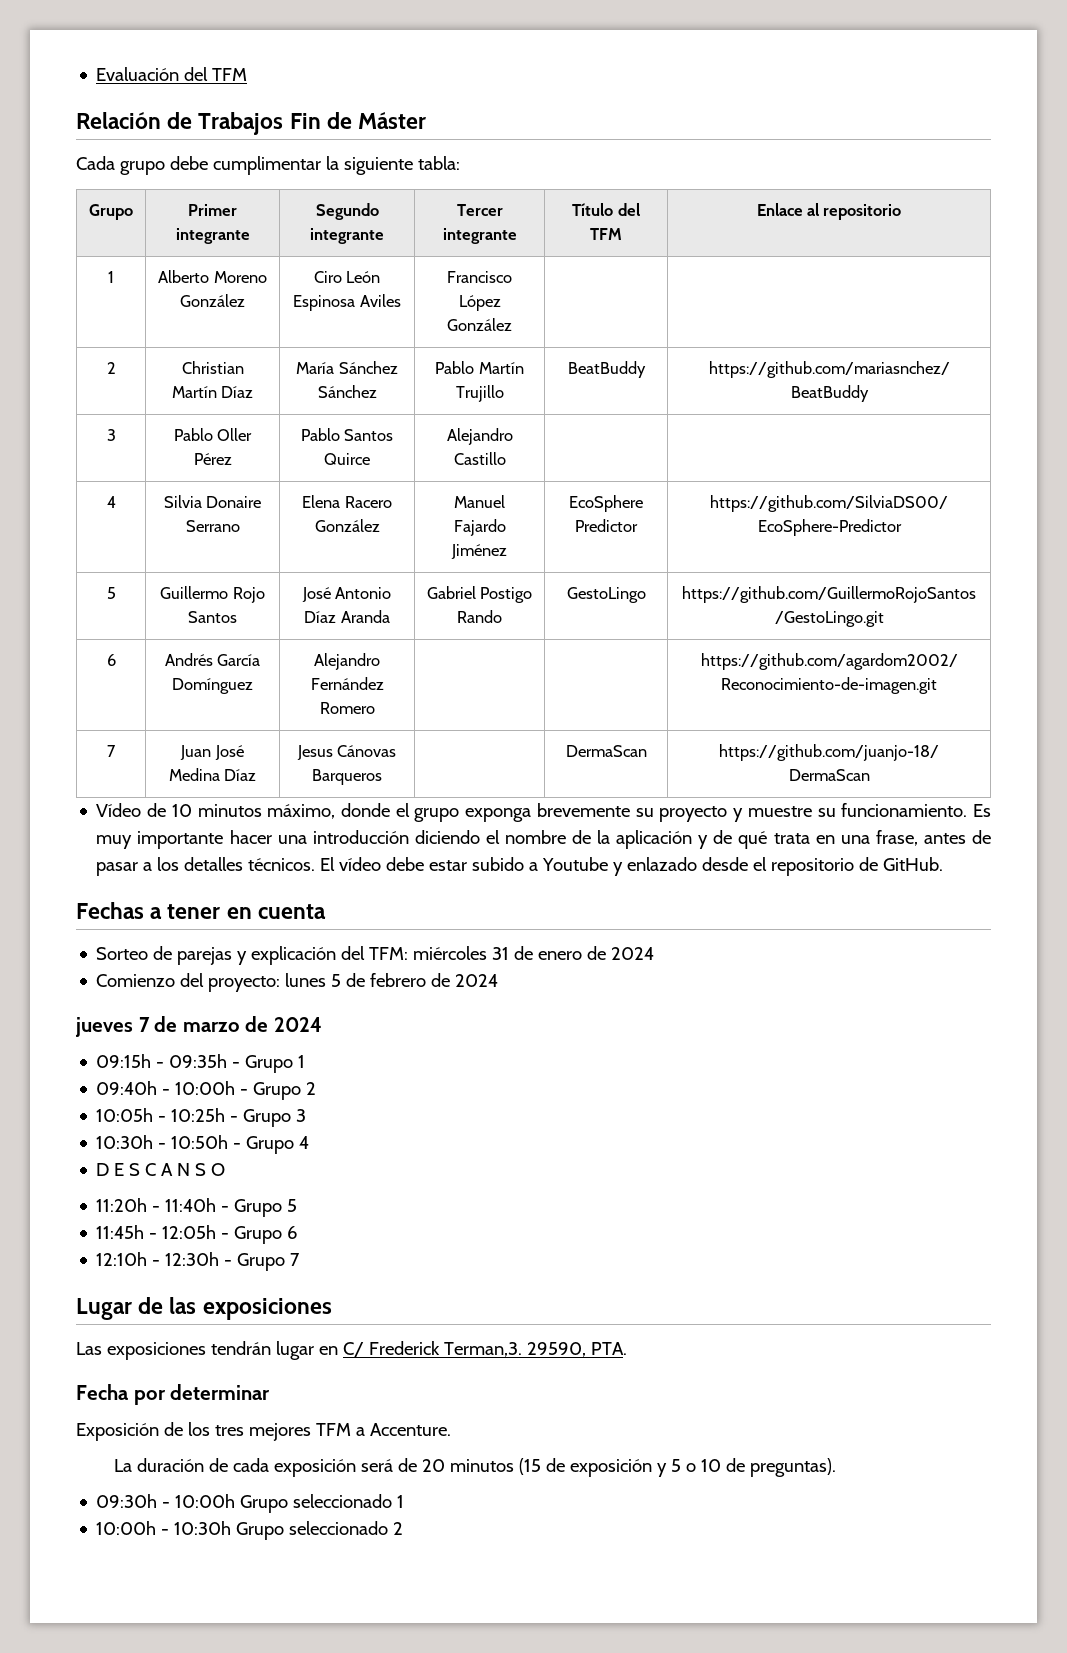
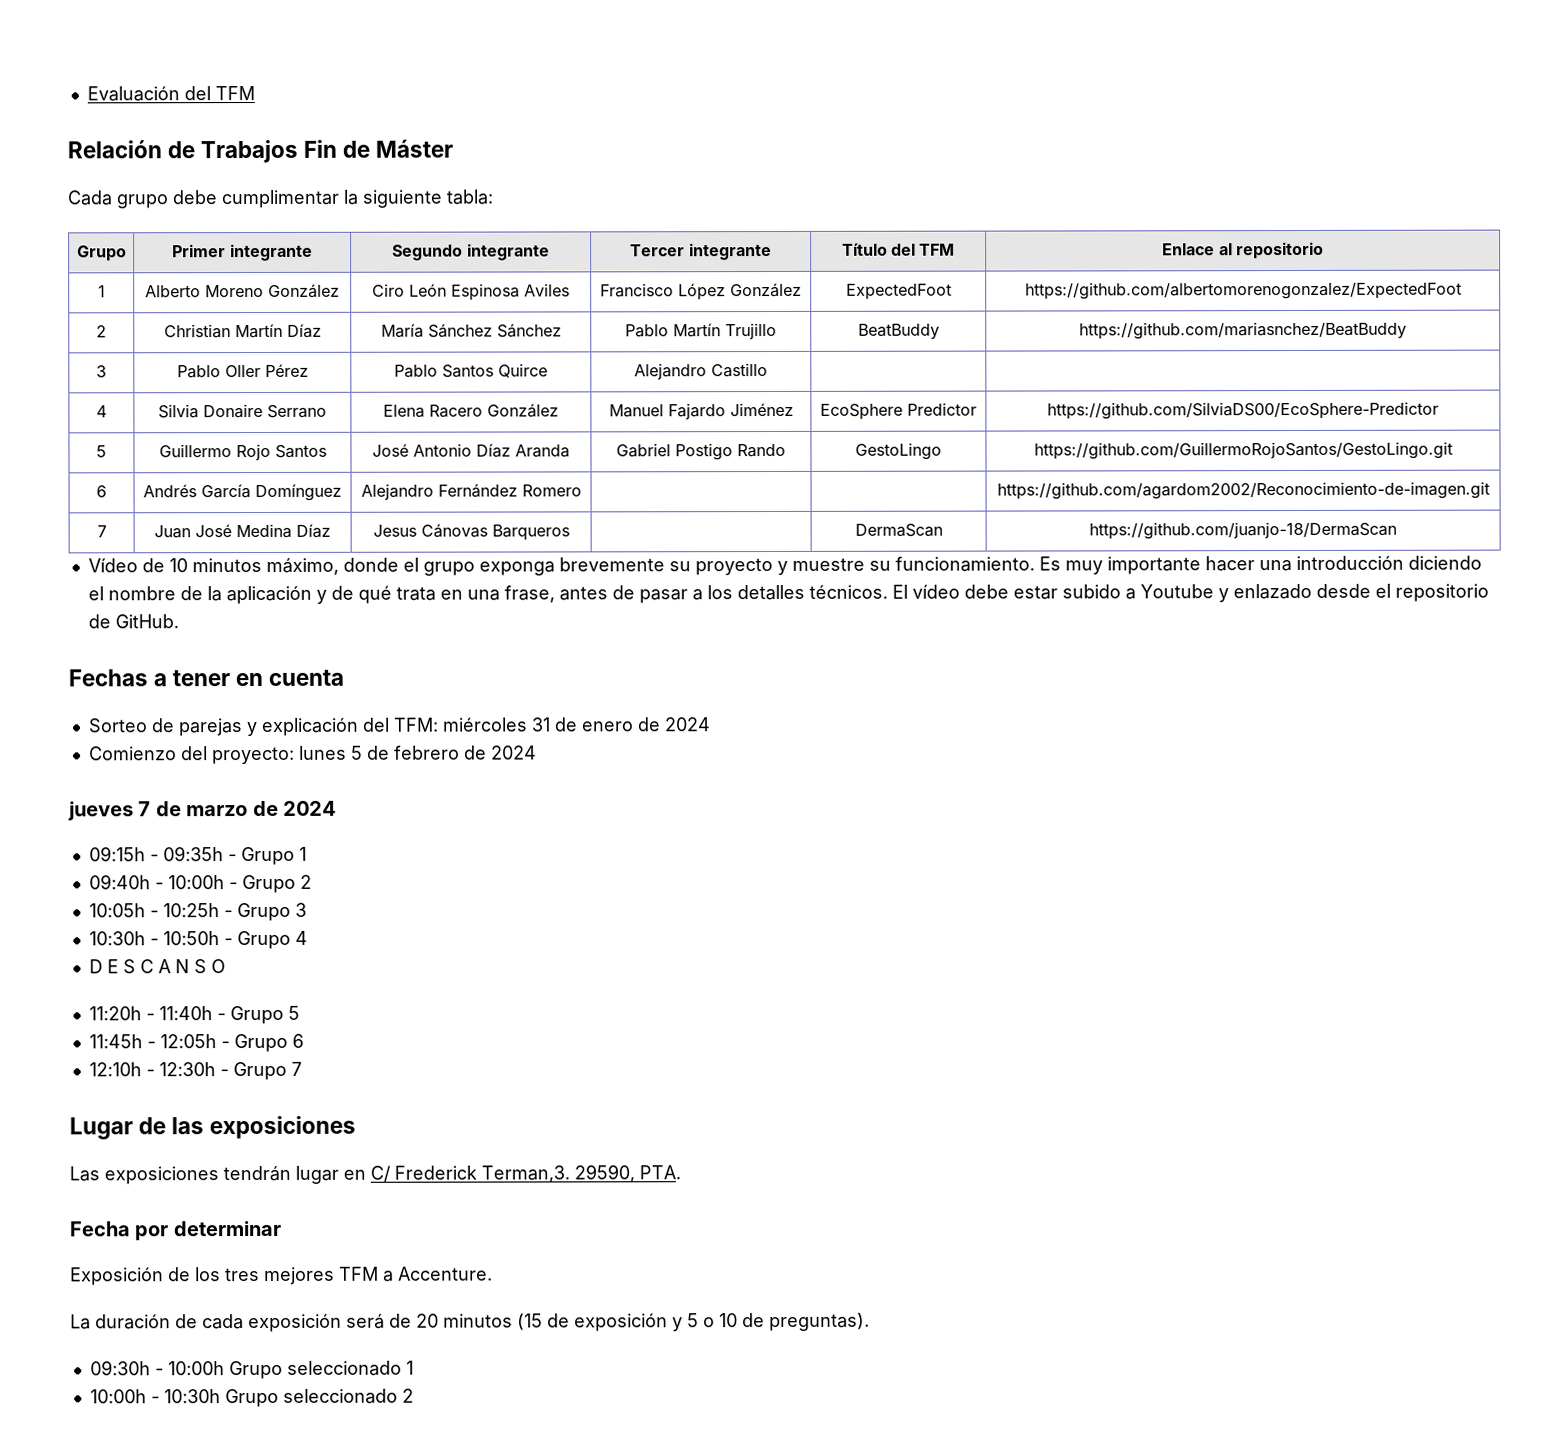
(512, 324) | -> [845,283,952,300] [1024,281,1462,300] ExpectedFoot | https://github.com/albertomorenogonzalez/ExpectedFoot

